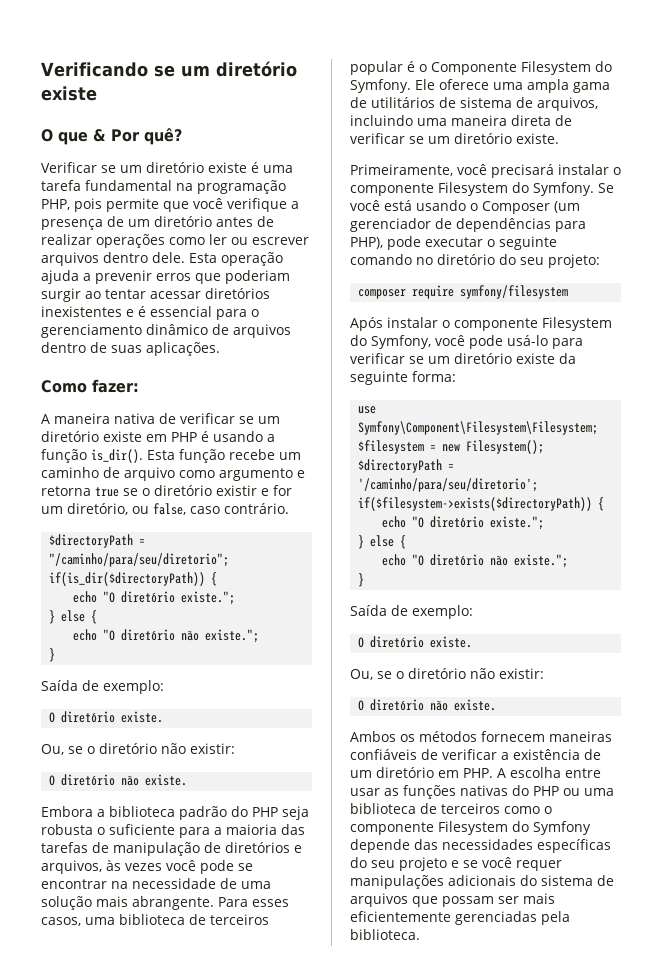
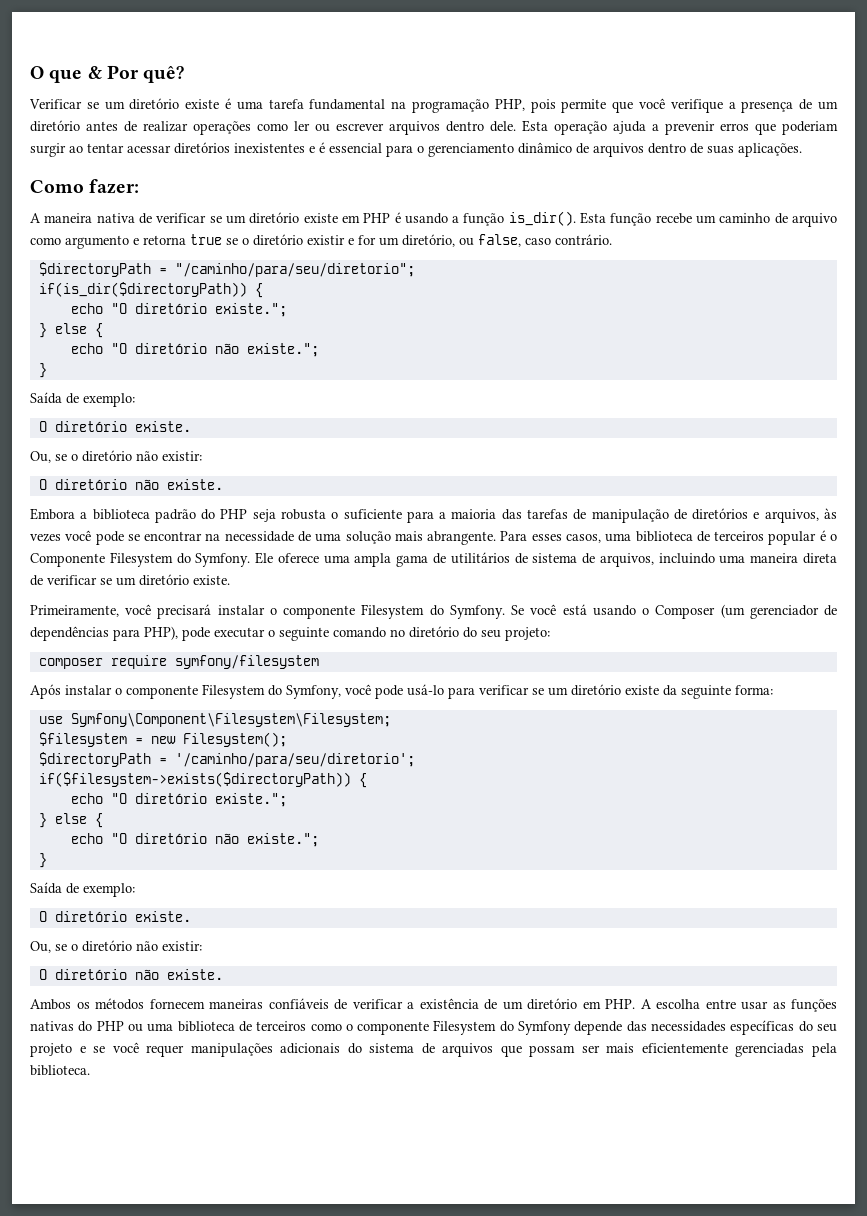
[41,61,297,77] [41,86,97,101] Verificando se um diretório existe // -> (30, 72) none

